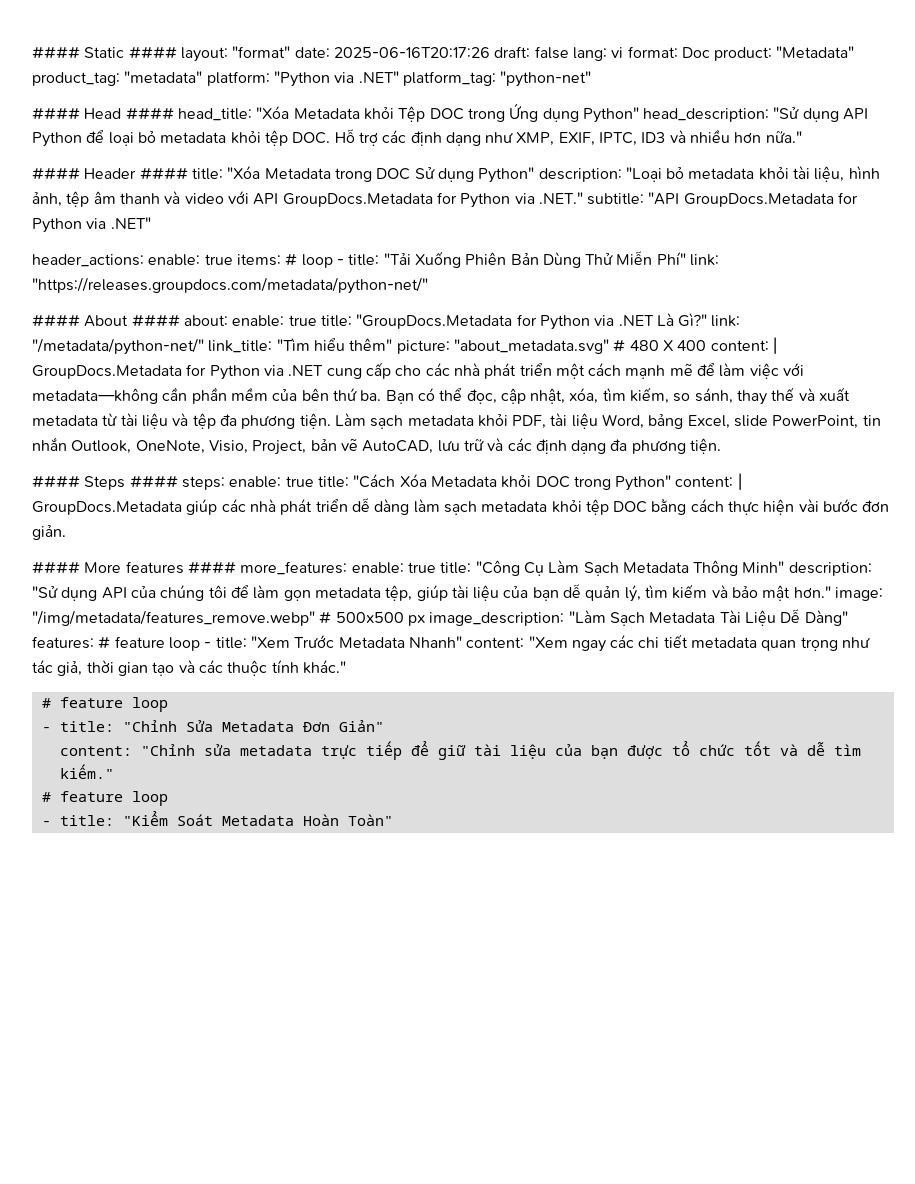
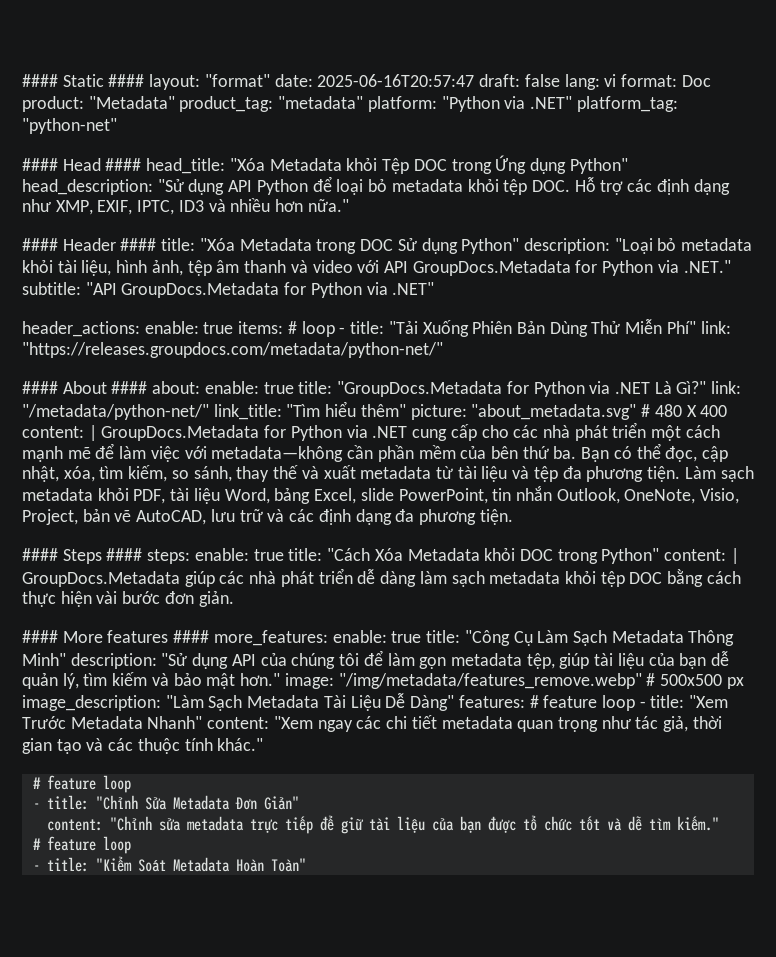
[333,47,490,58] 2025-06-16T20:17:26 -> [317,74,475,87] 2025-06-16T20:57:47

